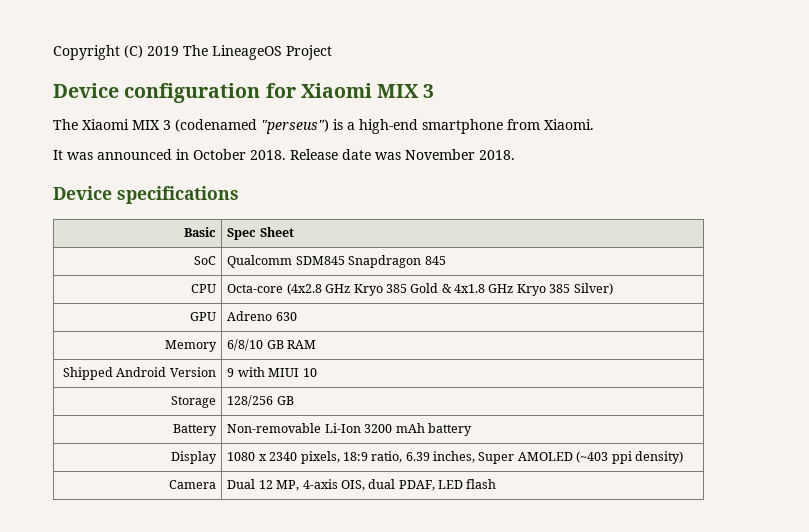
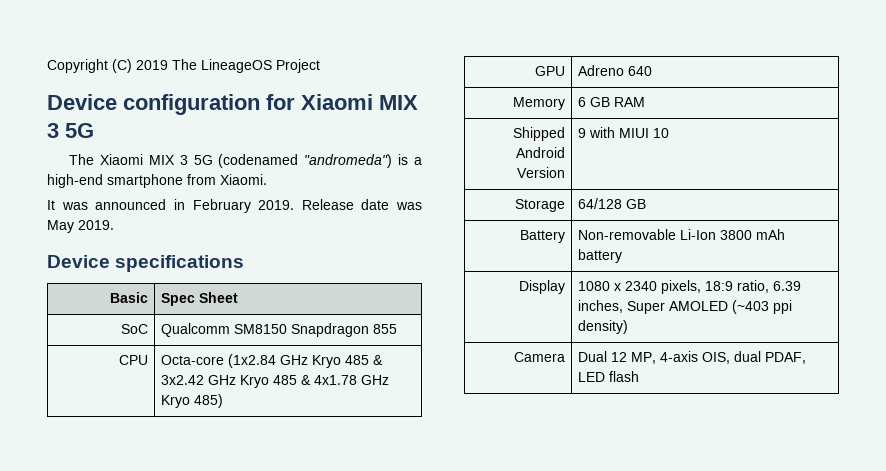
(435, 91) none -> [65,123,94,138] 5G
[175,119,329,134] (codenamed "perseus") -> [193,154,393,168] 5G (codenamed "andromeda")
[193,149,286,160] October 2018. -> [192,199,295,213] February 2019.
[405,149,515,160] November 2018. -> [47,220,114,233] May 2019.
[295,255,446,268] SDM845 Snapdragon 845 -> [233,323,397,337] SM8150 Snapdragon 855
[286,283,613,296] (4x2.8 GHz Kryo 385 Gold & 4x1.8 GHz Kryo 385 Silver) -> [227,354,383,368] [160,375,389,388] [160,394,223,408] (1x2.84 GHz Kryo 485 & 3x2.42 GHz Kryo 485 & 4x1.78 GHz Kryo 485)
[275,312,297,321] 630 -> [627,66,652,76] 640
[227,339,264,351] 6/8/10 -> [577,97,586,107] 6
[227,395,274,407] 128/256 -> [577,198,622,209] 64/128
[364,424,393,433] 3200 -> [719,230,752,240] 3800

